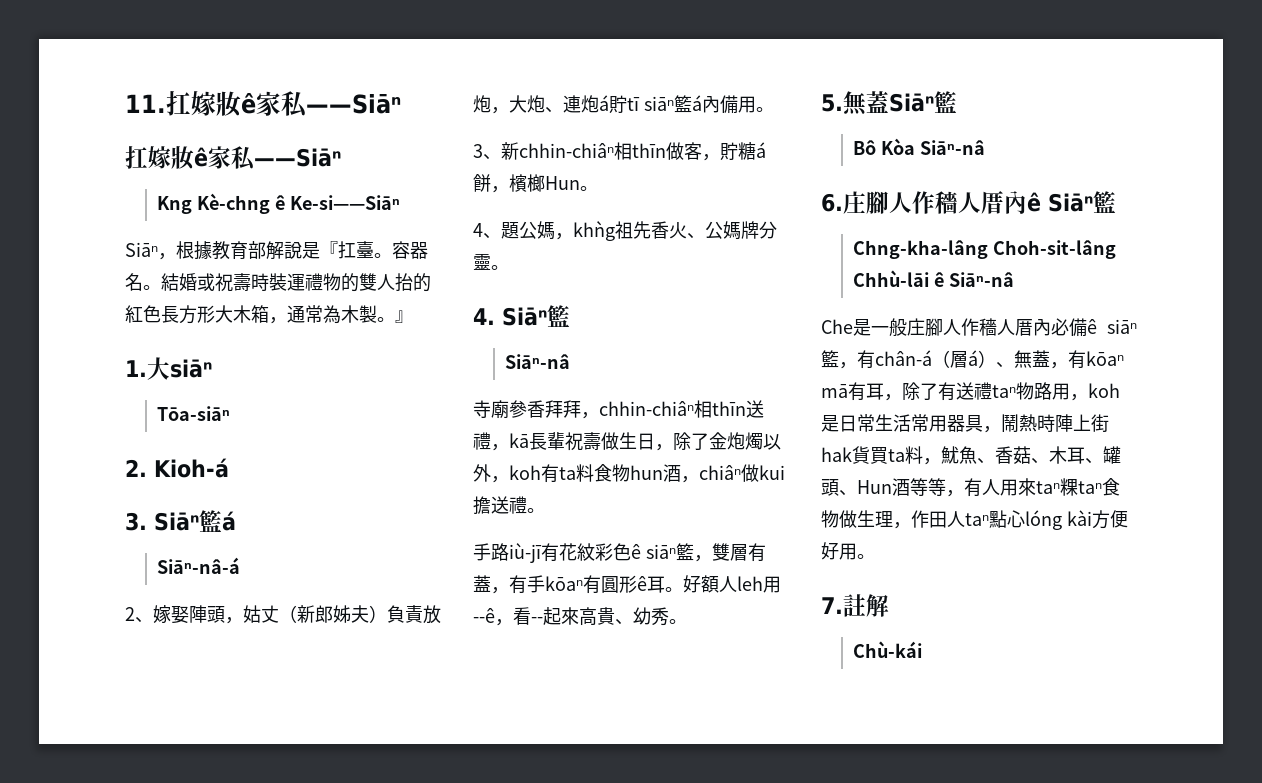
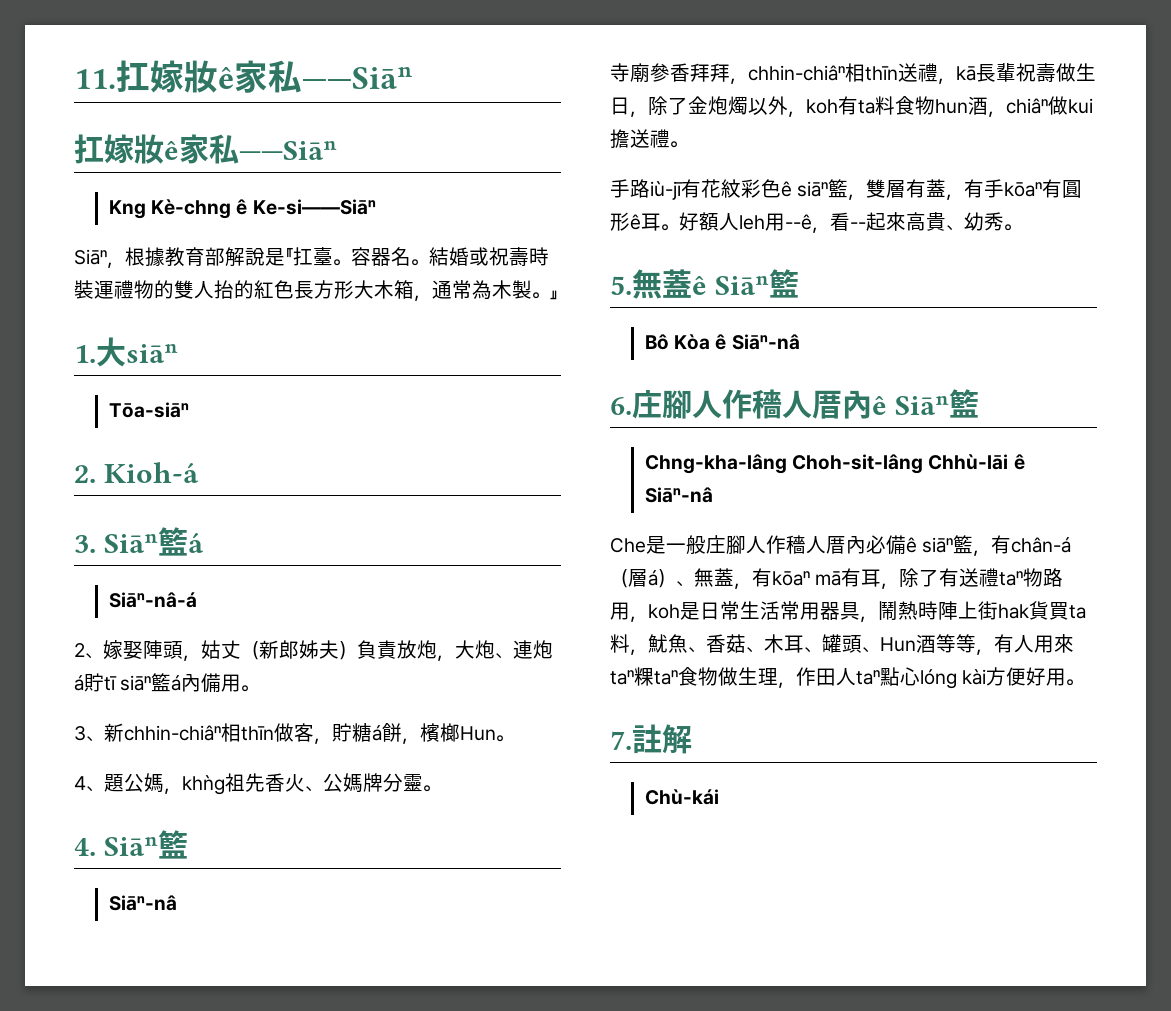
(889, 102) none -> [692,276,707,295] ê
(916, 146) none -> [715,334,727,350] ê

